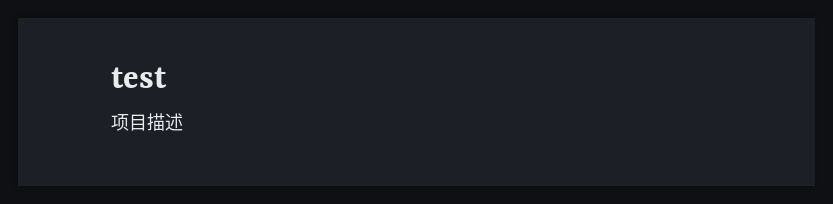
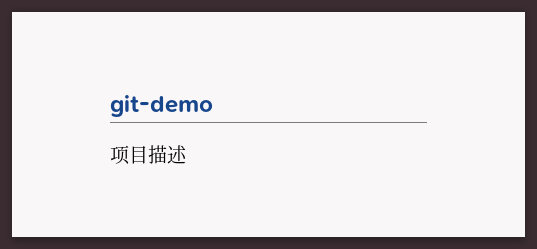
[111,67,167,88] test -> [110,95,213,117] git-demo

